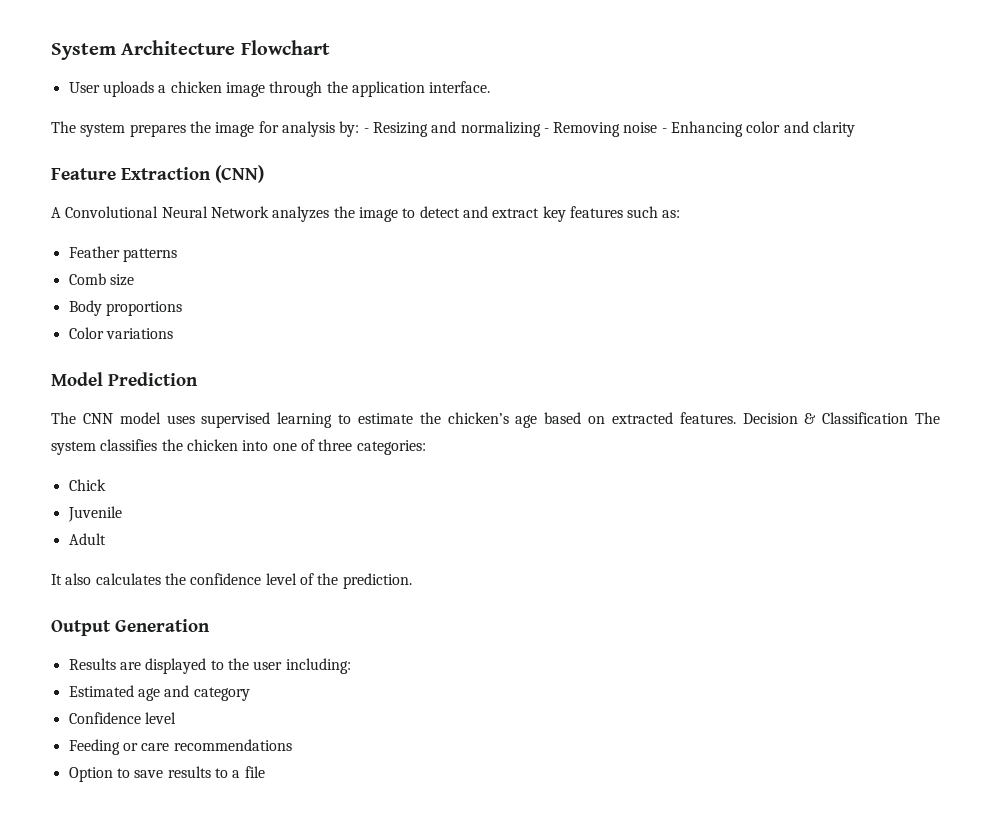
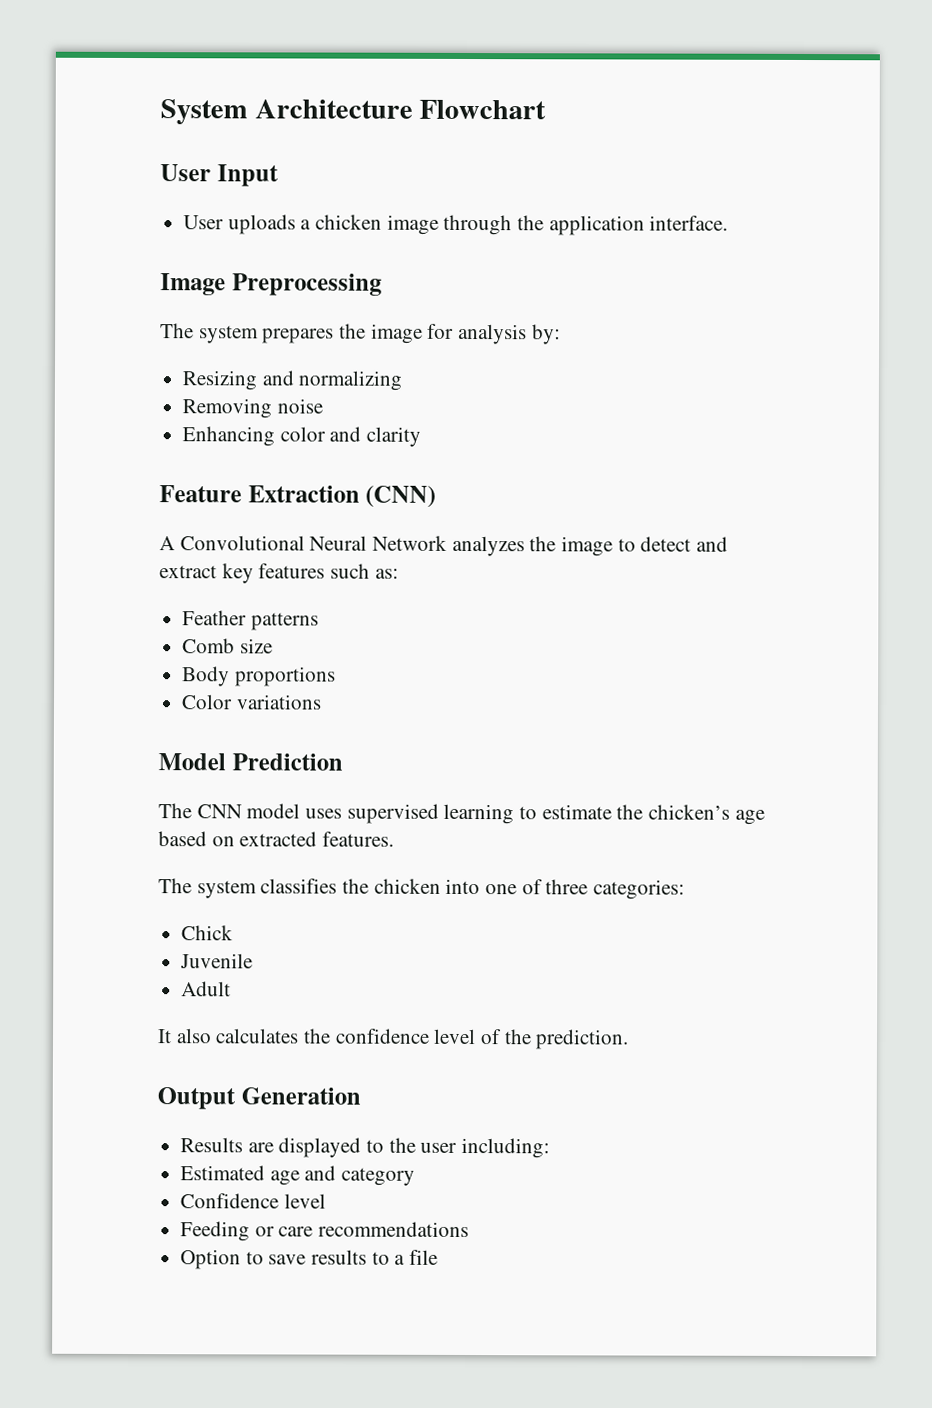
(330, 47) none -> [160,164,279,187] // User Input
(491, 87) none -> [160,273,382,296] // Image Preprocessing
[363,128,369,133] - -> (561, 334) //
[543,128,549,133] - -> (403, 380) //
[661,128,667,133] - -> (323, 406) //
[742,412,909,424] Decision & Classification -> (395, 839) //

